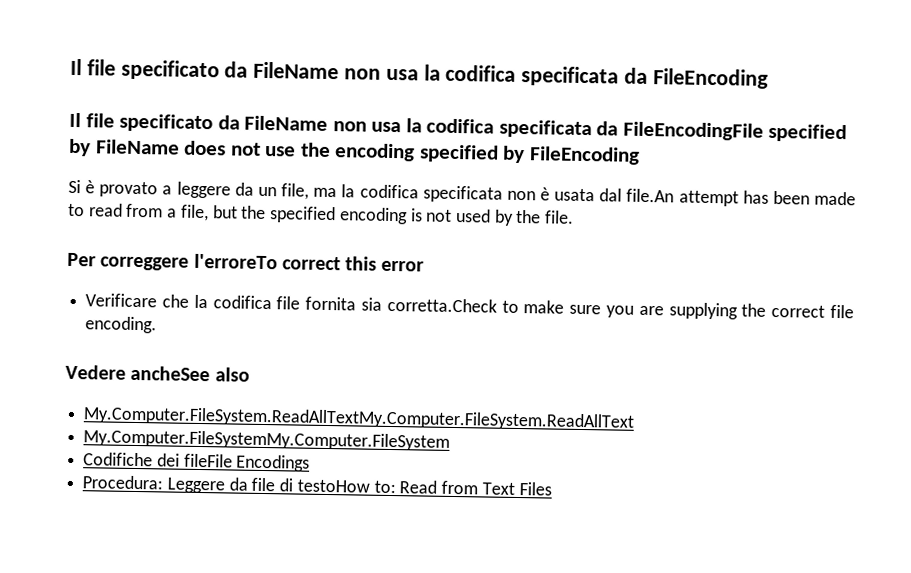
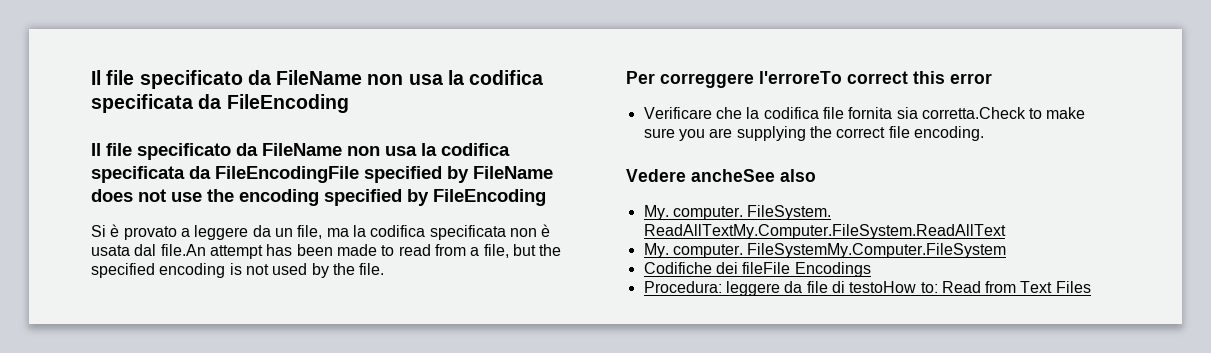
[83,406,636,431] [83,429,451,451] My.Computer.FileSystem.ReadAllTextMy.Computer.FileSystem.ReadAllText // My.Computer.FileSystemMy.Computer.FileSystem -> [643,205,832,220] [643,224,1006,239] [643,243,1007,258] My. computer. FileSystem. ReadAllTextMy.Computer.FileSystem.ReadAllText // My. computer. FileSystemMy.Computer.FileSystem
[166,477,225,494] Leggere -> [725,281,780,296] leggere

